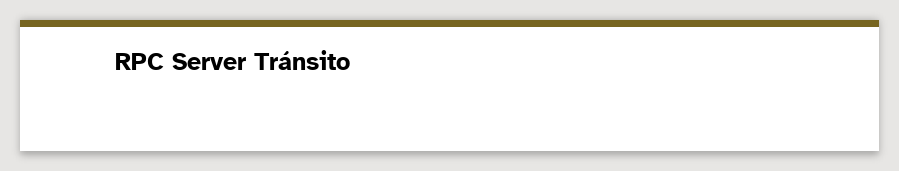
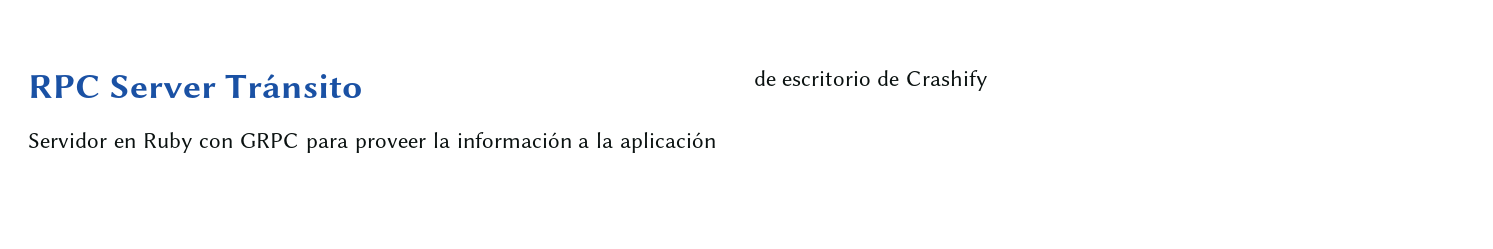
(350, 60) none -> [28,132,717,153] [754,70,988,91] // Servidor en Ruby con GRPC para proveer la información a la aplicación de escritorio de Crashify

